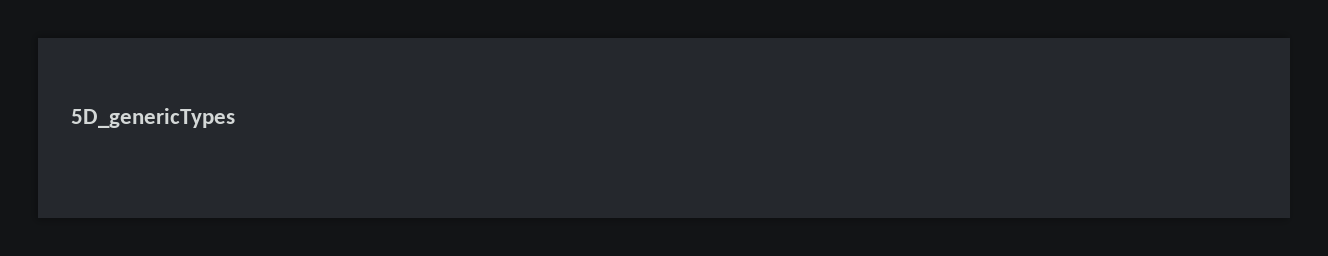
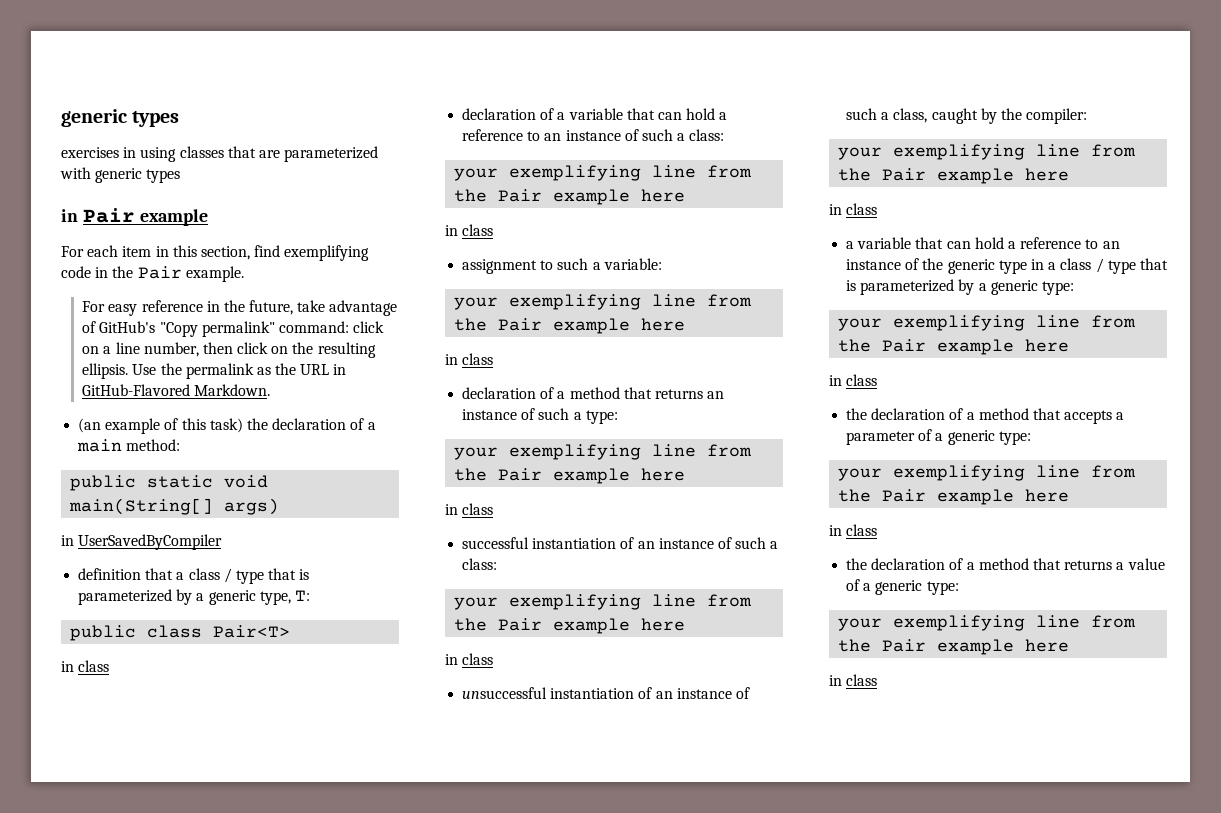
[71,108,235,128] 5D_genericTypes -> [61,109,180,127] [61,146,379,162] [60,167,181,183] [61,208,208,226] [61,245,370,261] [61,266,244,282] [82,300,398,316] [82,321,385,337] [82,342,376,358] [82,363,347,379] [82,384,271,396] [78,418,376,434] [77,439,181,452] [70,475,269,491] [69,498,280,515] [61,534,223,550] [78,568,310,584] [78,589,310,605] [70,625,291,641] [61,660,110,672] [462,108,728,120] [462,129,725,141] [454,165,753,181] [454,189,686,205] [445,224,494,236] [462,258,662,274] [454,294,753,310] [454,318,686,334] [445,353,494,365] [462,387,725,399] [462,408,618,424] [454,444,753,460] [454,468,686,484] [445,503,494,515] [462,537,779,549] [462,558,498,570] [454,594,753,610] [454,618,686,634] [445,653,494,665] [462,687,750,699] [846,108,1088,124] [838,144,1137,160] [838,168,1070,184] [829,203,878,215] [846,237,1120,249] [846,258,1168,274] [846,279,1074,295] [838,315,1137,331] [838,339,1070,355] [829,374,878,386] [846,408,1125,424] [846,429,1031,445] [838,465,1137,481] [838,489,1070,505] [829,524,878,536] [846,558,1165,570] [846,579,959,595] [838,615,1137,631] [838,639,1070,655] [829,674,878,686] generic types // exercises in using classes that are parameterized with generic types // in Pair example // For each item in this section, find exemplifying code in the Pair example. // For easy reference in the future, take advantage of GitHub's "Copy permalink" command: click on a line number, then click on the resulting ellipsis. Use the permalink as the URL in GitHub-Flavored Markdown. // (an example of this task) the declaration of a main method: // public static void main(String[] args) // in UserSavedByCompiler // definition that a class / type that is parameterized by a generic type, T: // public class Pair<T> // in class // declaration of a variable that can hold a reference to an instance of such a class: // your exemplifying line from the Pair example here // in class // assignment to such a variable: // your exemplifying line from the Pair example here // in class // declaration of a method that returns an instance of such a type: // your exemplifying line from the Pair example here // in class // successful instantiation of an instance of such a class: // your exemplifying line from the Pair example here // in class // unsuccessful instantiation of an instance of such a class, caught by the compiler: // your exemplifying line from the Pair example here // in class // a variable that can hold a reference to an instance of the generic type in a class / type that is parameterized by a generic type: // your exemplifying line from the Pair example here // in class // the declaration of a method that accepts a parameter of a generic type: // your exemplifying line from the Pair example here // in class // the declaration of a method that returns a value of a generic type: // your exemplifying line from the Pair example here // in class

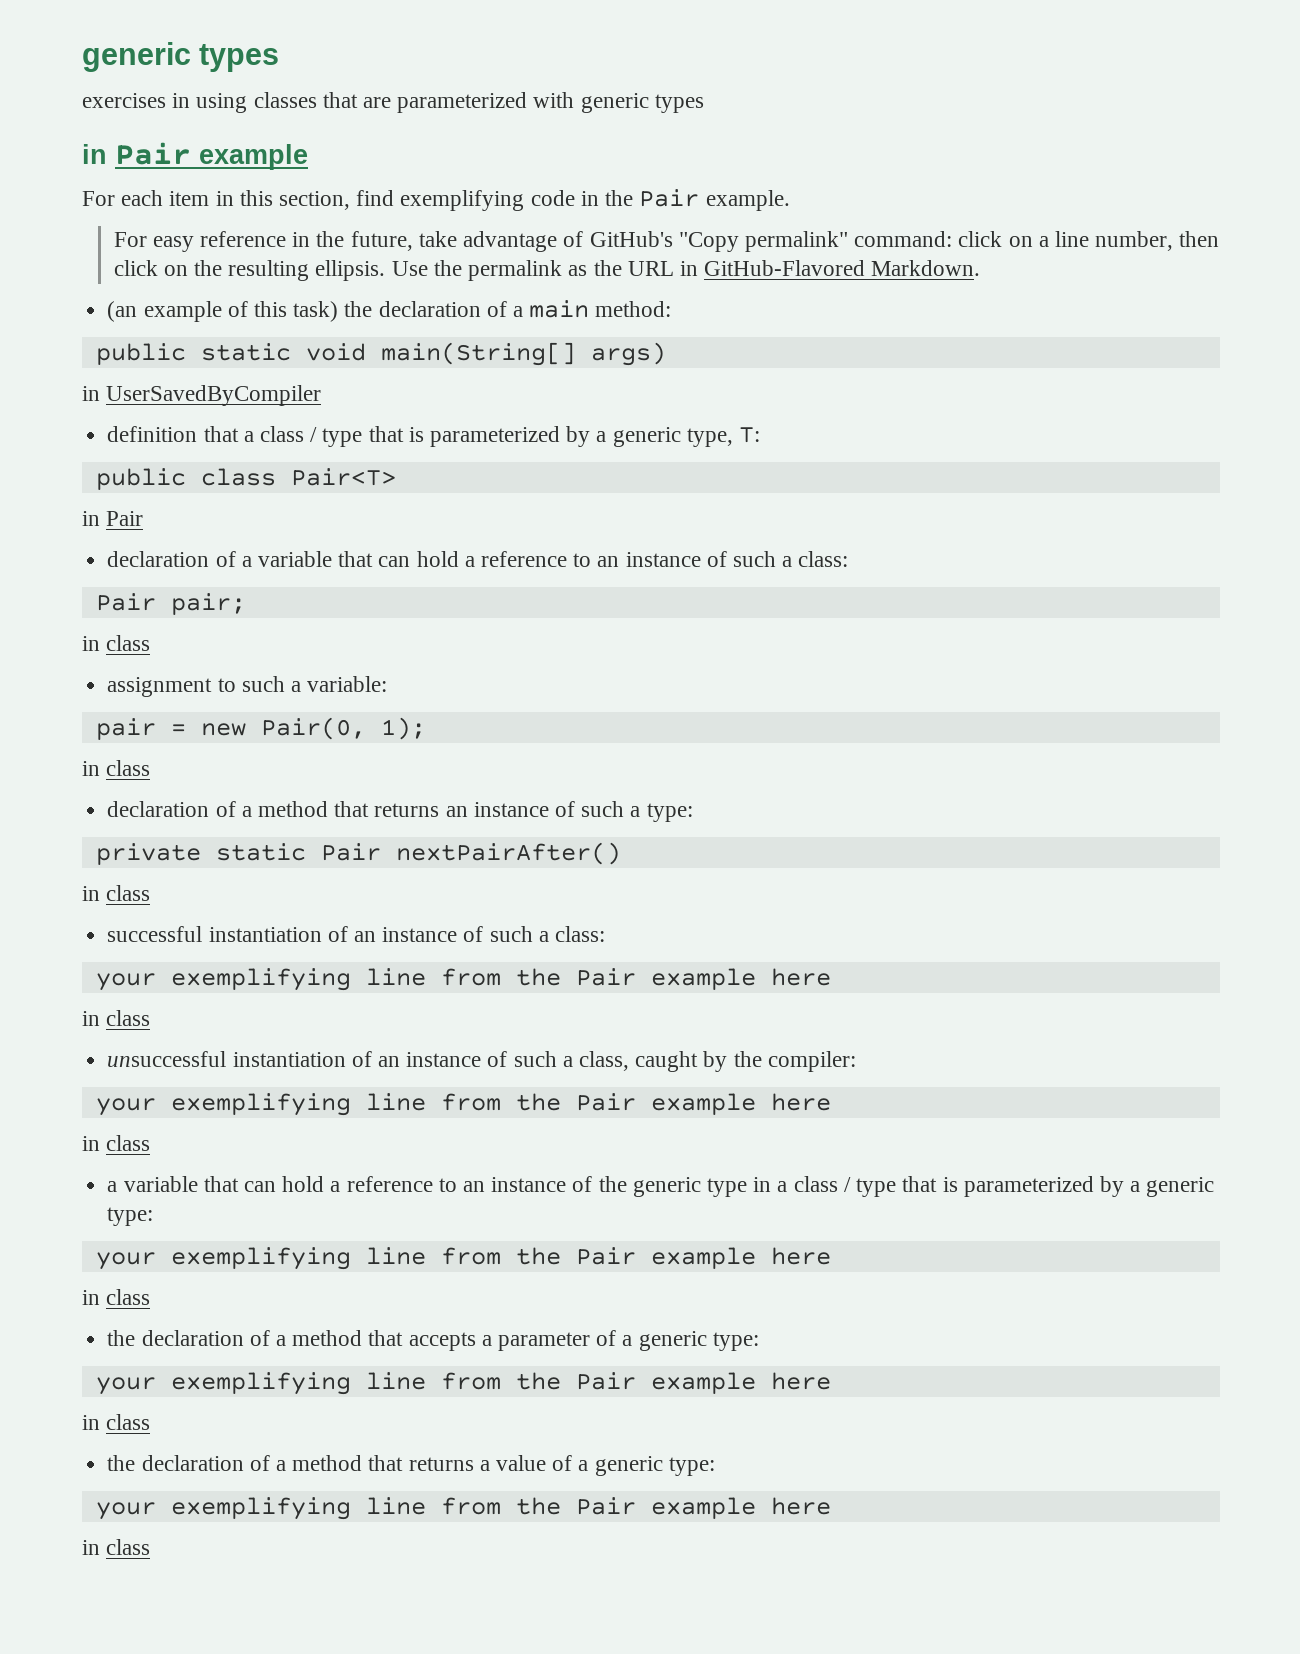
[78,660,110,672] class -> [106,511,144,526] Pair
[454,165,753,181] [454,189,686,205] your exemplifying line from the Pair example here -> [95,593,246,615] Pair pair;
[454,294,753,310] [454,318,686,334] your exemplifying line from the Pair example here -> [95,717,426,740] pair = new Pair(0, 1);
[454,444,753,460] [454,468,686,484] your exemplifying line from the Pair example here -> [95,842,621,865] private static Pair nextPairAfter()

